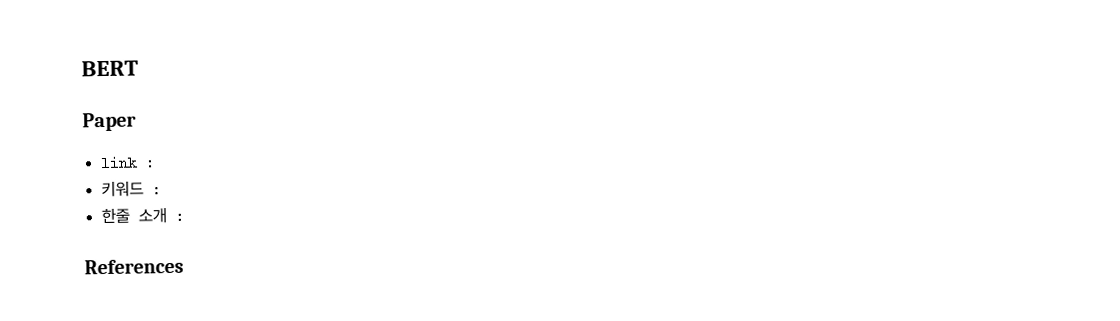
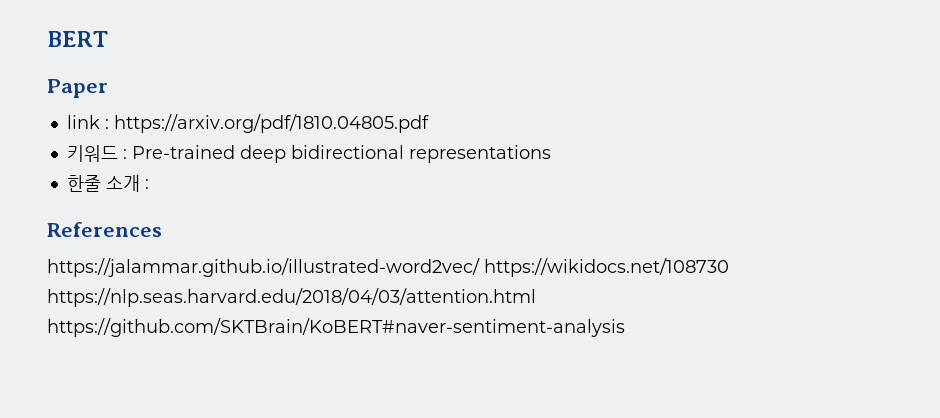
(157, 162) none -> [113,114,429,133] https://arxiv.org/pdf/1810.04805.pdf
(163, 189) none -> [131,145,551,163] Pre-trained deep bidirectional representations
(184, 266) none -> [47,258,729,277] [47,288,536,307] [47,318,625,337] // https://jalammar.github.io/illustrated-word2vec/ https://wikidocs.net/108730 https://nlp.seas.harvard.edu/2018/04/03/attention.html https://github.com/SKTBrain/KoBERT#naver-sentiment-analysis

